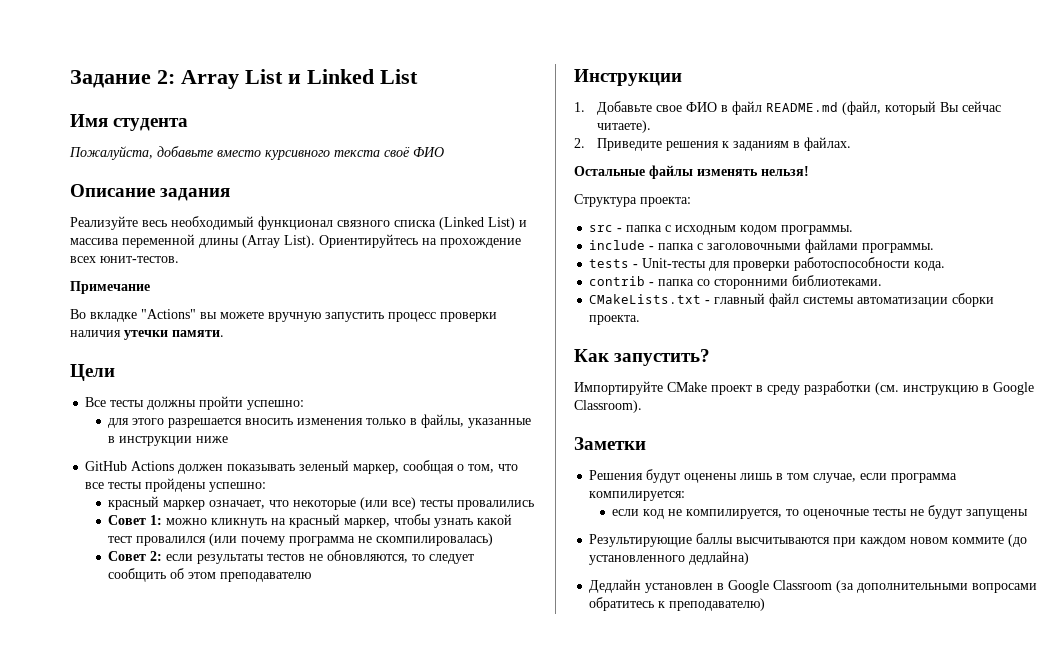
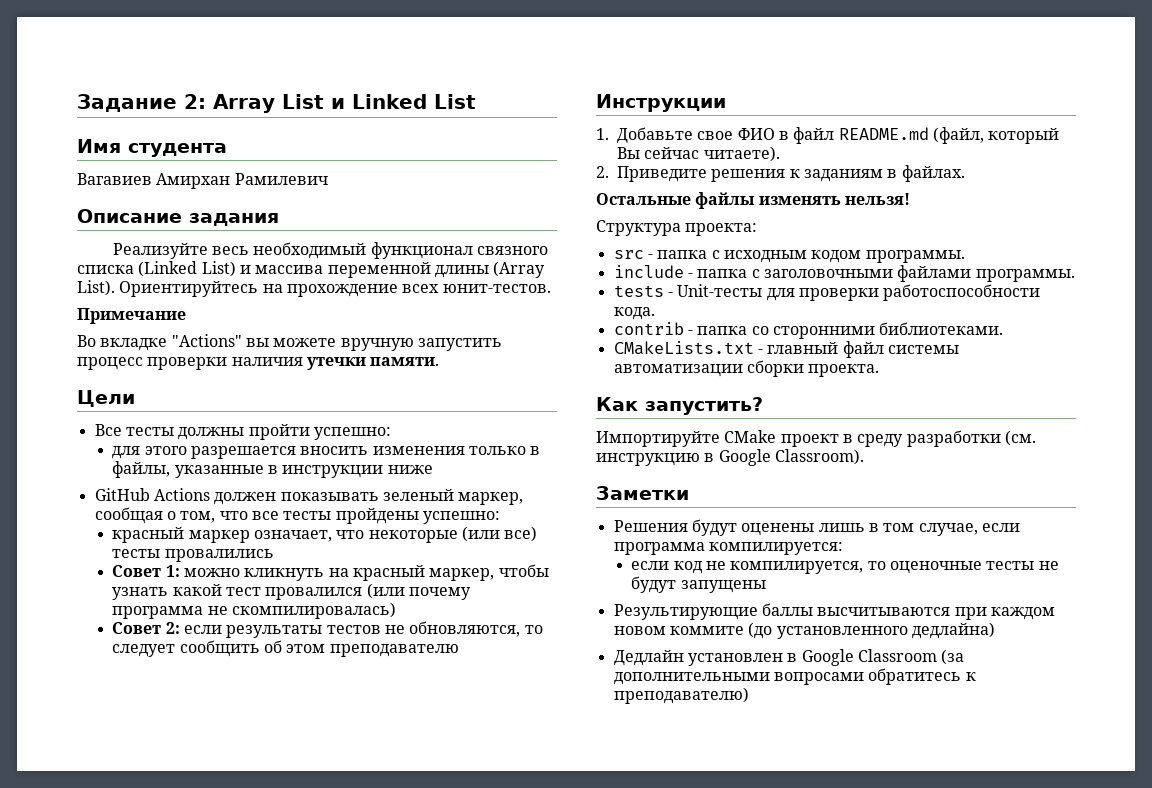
[69,146,444,160] Пожалуйста, добавьте вместо курсивного текста своё ФИО -> [77,173,328,189] Вагавиев Амирхан Рамилевич

